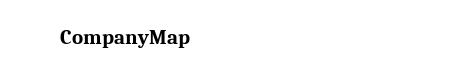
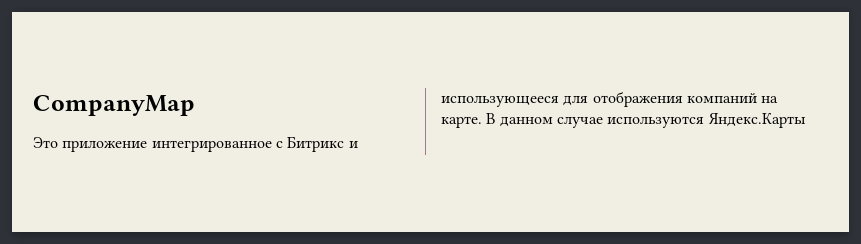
(190, 39) none -> [33,136,358,152] [441,91,779,107] [441,112,806,128] // Это приложение интегрированное с Битрикс и использующееся для отображения компаний на карте. В данном случае используются Яндекс.Карты

